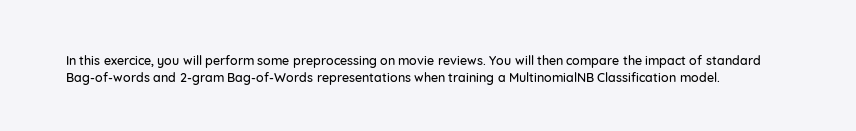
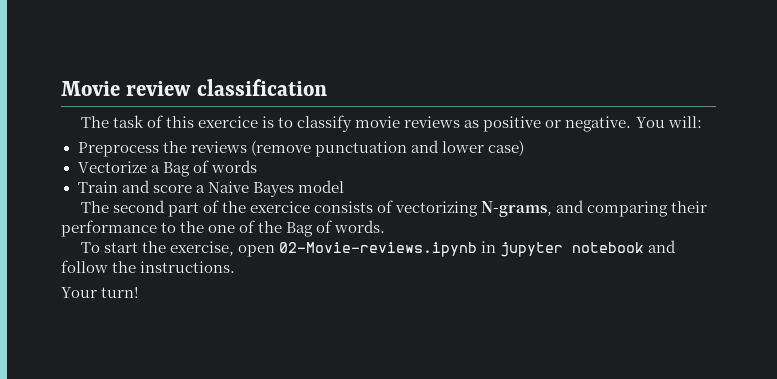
[66,55,761,68] [66,72,720,85] In this exercice, you will perform some preprocessing on movie reviews. You will then compare the impact of standard Bag-of-words and 2-gram Bag-of-Words representations when training a MultinomialNB Classification model. -> [61,79,327,96] [80,115,702,132] [77,140,524,157] [77,160,257,177] [77,180,344,197] [80,200,708,217] [61,220,386,237] [80,240,677,257] [61,260,236,273] [61,287,140,298] Movie review classification // The task of this exercice is to classify movie reviews as positive or negative. You will: // Preprocess the reviews (remove punctuation and lower case) // Vectorize a Bag of words // Train and score a Naive Bayes model // The second part of the exercice consists of vectorizing N-grams, and comparing their performance to the one of the Bag of words. // To start the exercise, open 02-Movie-reviews.ipynb in jupyter notebook and follow the instructions. // Your turn!

